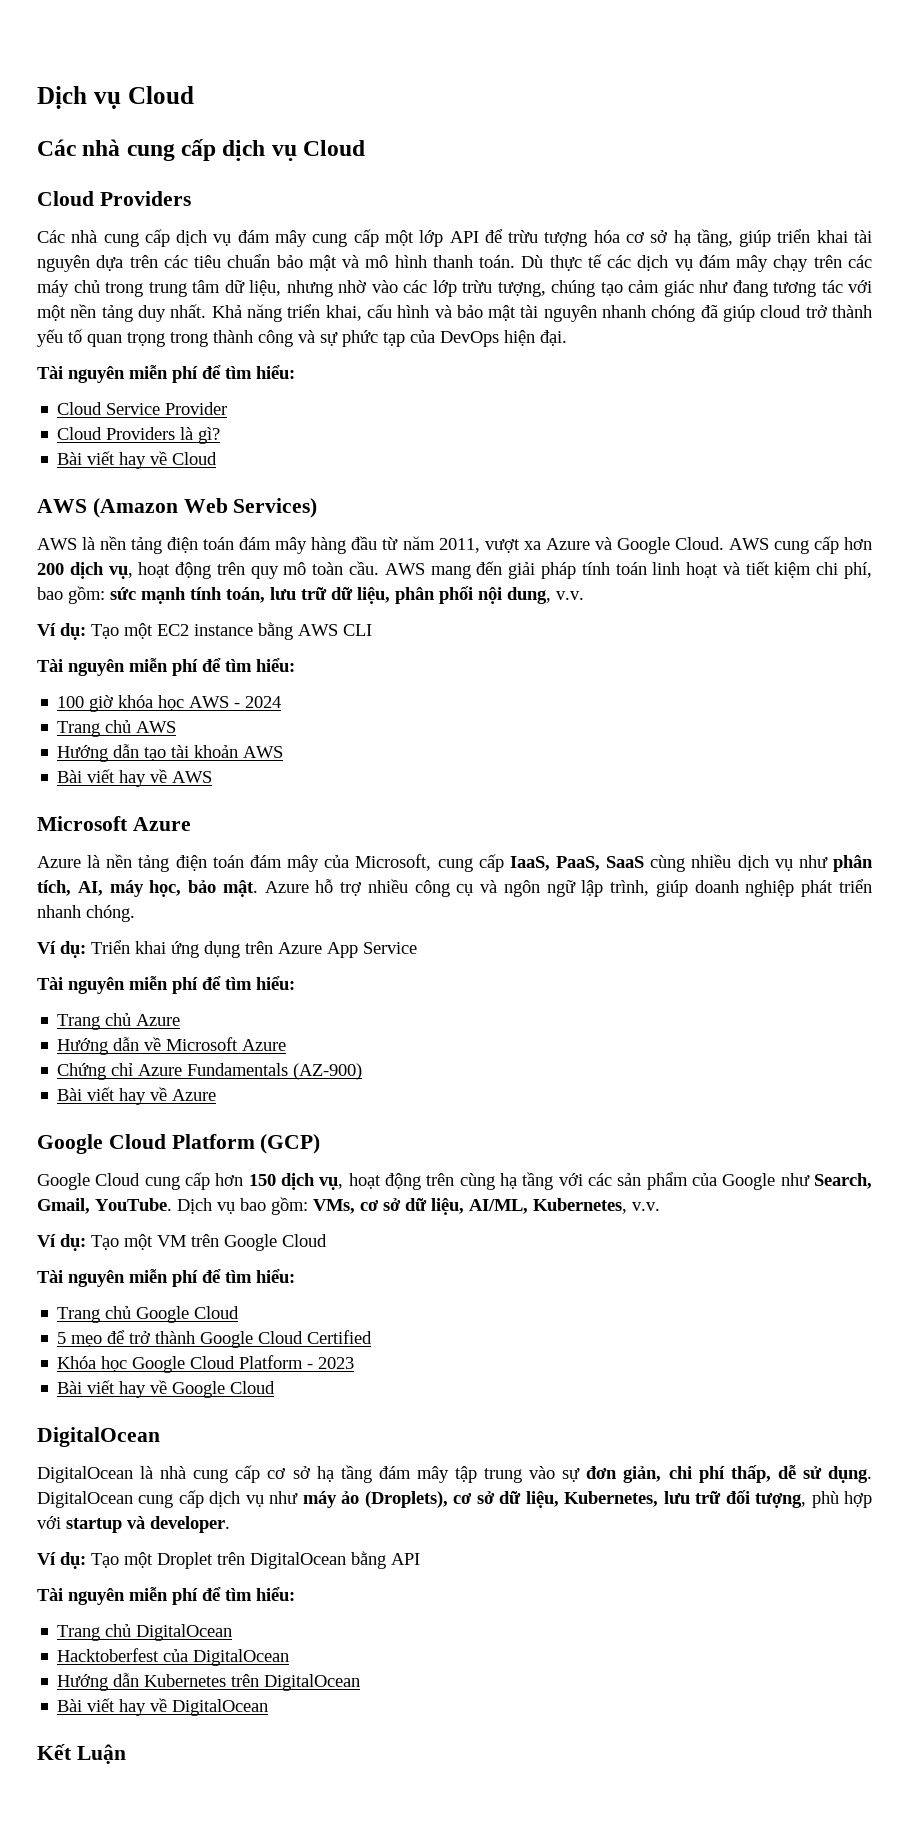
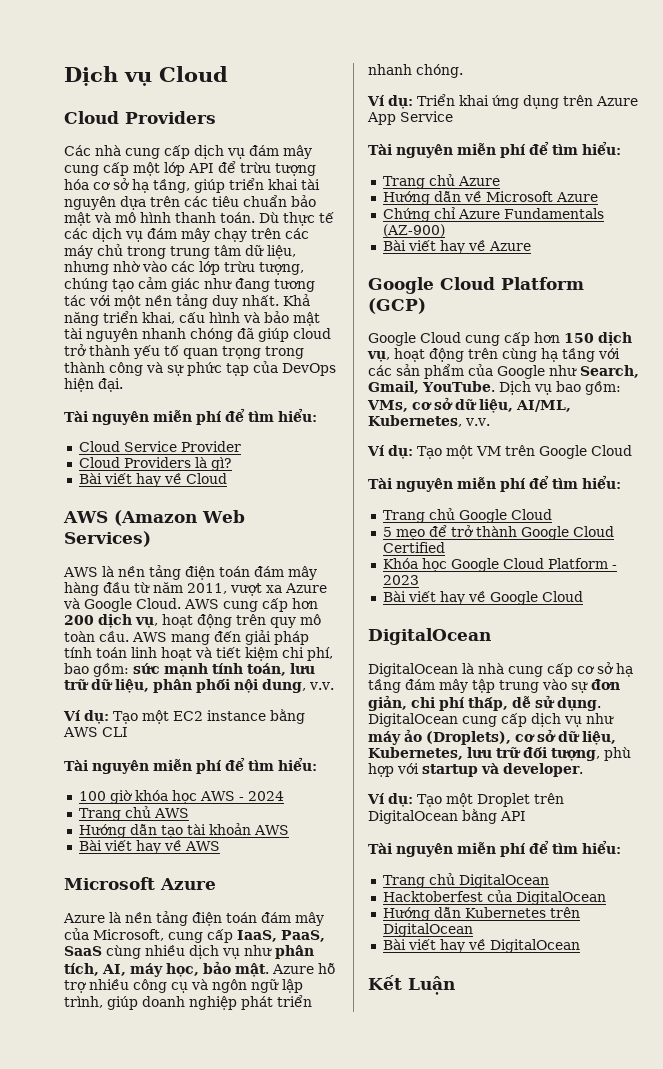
[37,139,366,161] // Các nhà cung cấp dịch vụ Cloud -> (228, 74) none

